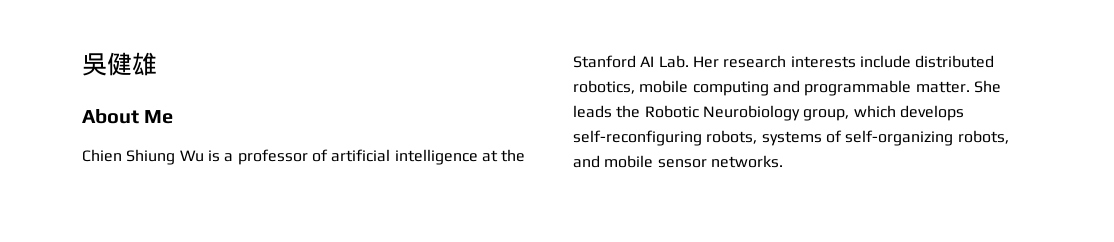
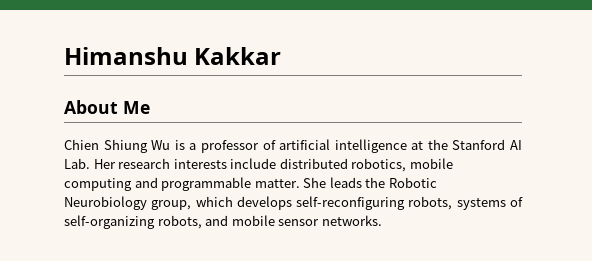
[82,52,157,76] 吳健雄 -> [64,47,282,65] Himanshu Kakkar

